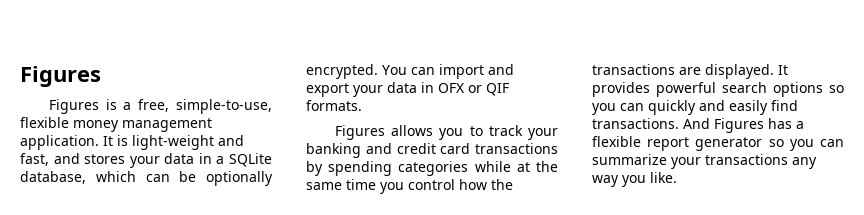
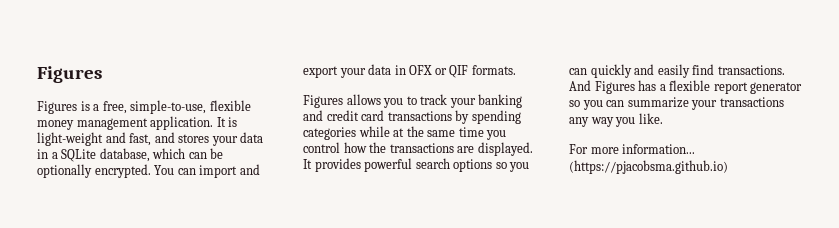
(677, 177) none -> [569,144,696,154] [569,160,728,174] // For more information... (https://pjacobsma.github.io)

